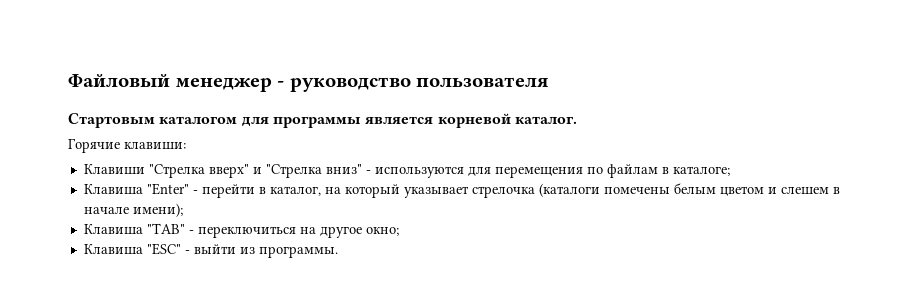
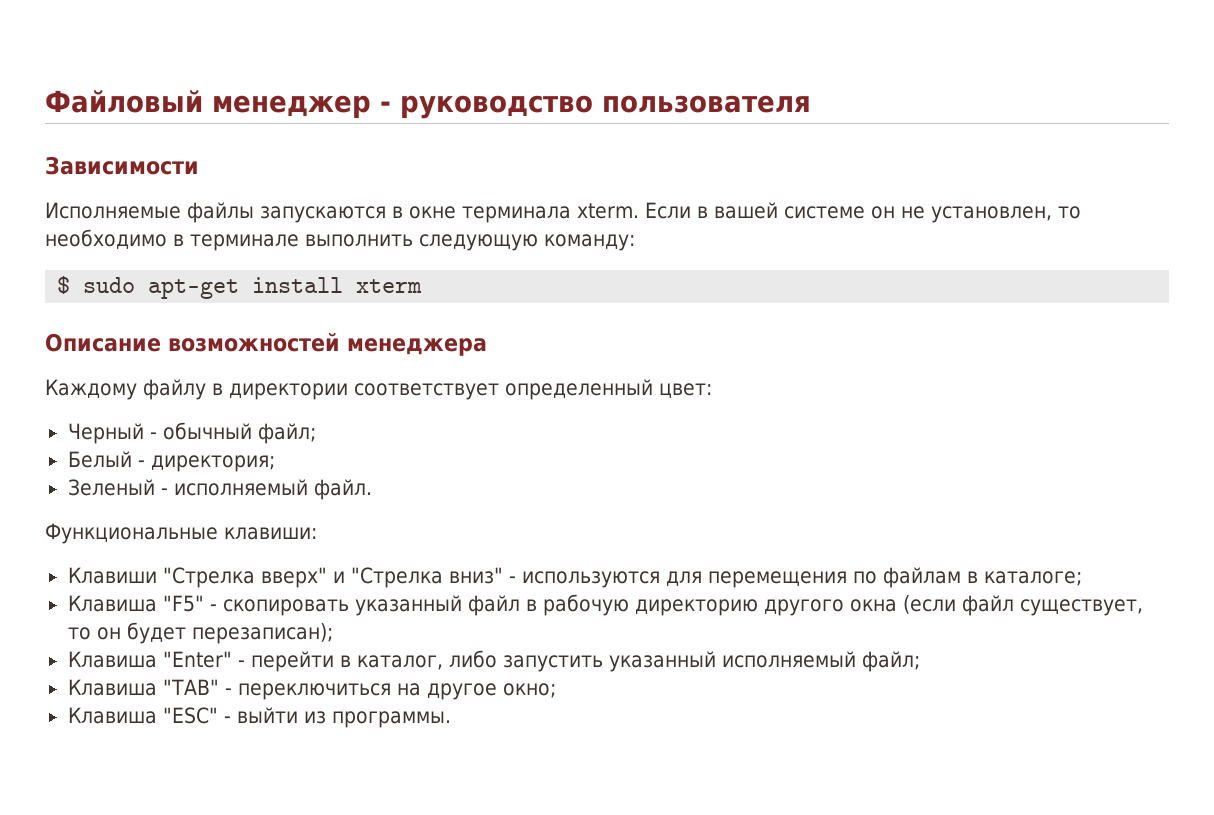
[68,113,577,128] [68,139,120,153] Стартовым каталогом для программы является корневой каталог. // Горячие -> [45,156,199,175] [45,202,1081,223] [45,229,635,251] [57,276,423,299] [45,332,487,356] [45,379,712,400] [67,422,316,444] [67,451,275,472] [67,479,372,500] [45,523,218,544] Зависимости // Исполняемые файлы запускаются в окне терминала xterm. Если в вашей системе он не установлен, то необходимо в терминале выполнить следующую команду: // $ sudo apt-get install xterm // Описание возможностей менеджера // Каждому файлу в директории соответствует определенный цвет: // Черный - обычный файл; // Белый - директория; // Зеленый - исполняемый файл. // Функциональные
(730, 171) none -> [67,594,1143,616] [67,622,333,644] // Клавиша "F5" - скопировать указанный файл в рабочую директорию другого окна (если файл существует, то он будет перезаписан);
[324,183,840,198] [83,203,183,217] на который указывает стрелочка (каталоги помечены белым цветом и слешем в начале имени); -> [448,650,920,672] либо запустить указанный исполняемый файл;

